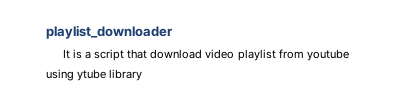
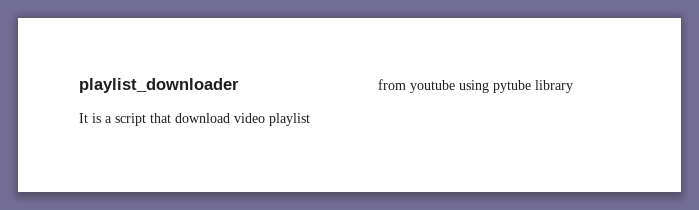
[77,69,107,81] ytube -> [493,80,531,93] pytube

